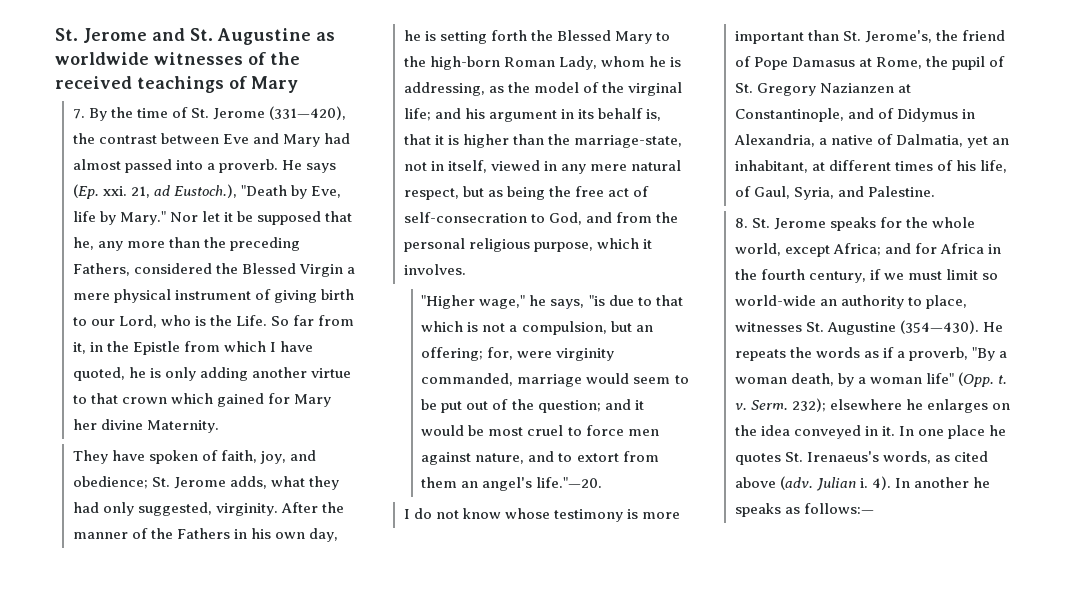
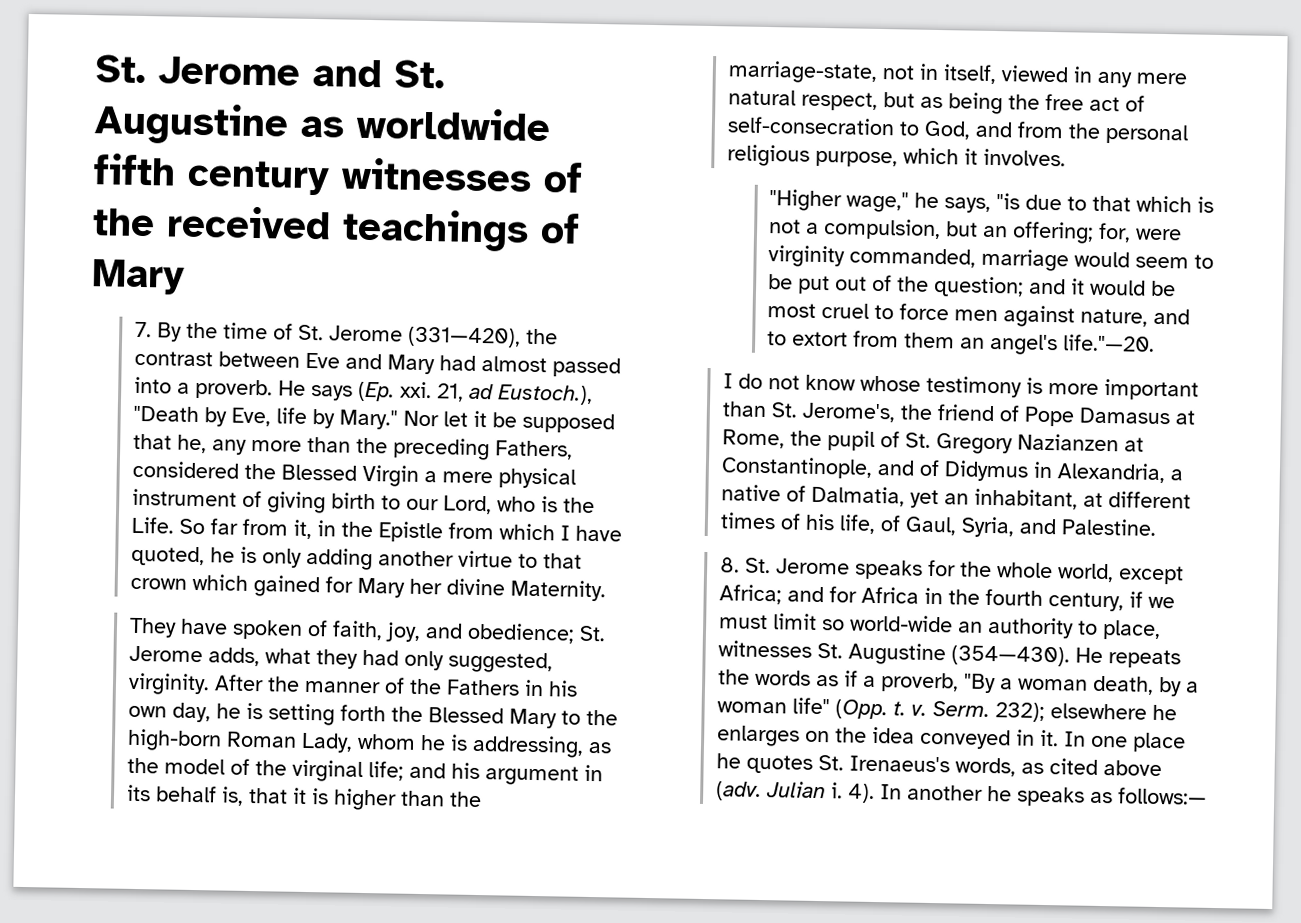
(149, 58) none -> [93,153,330,196] fifth century

